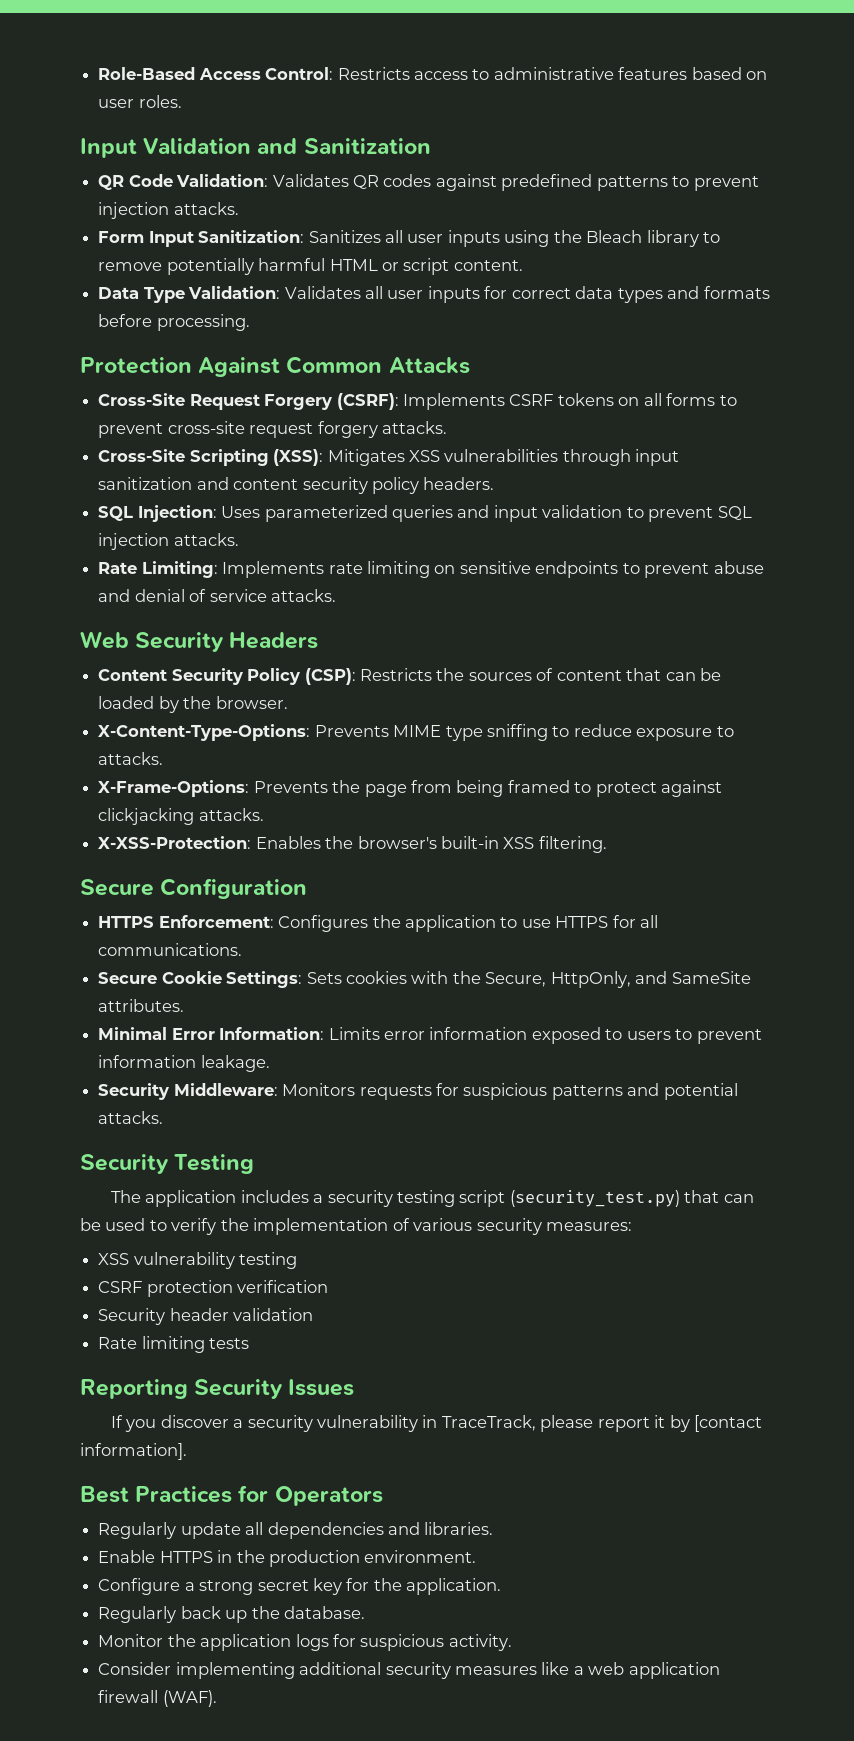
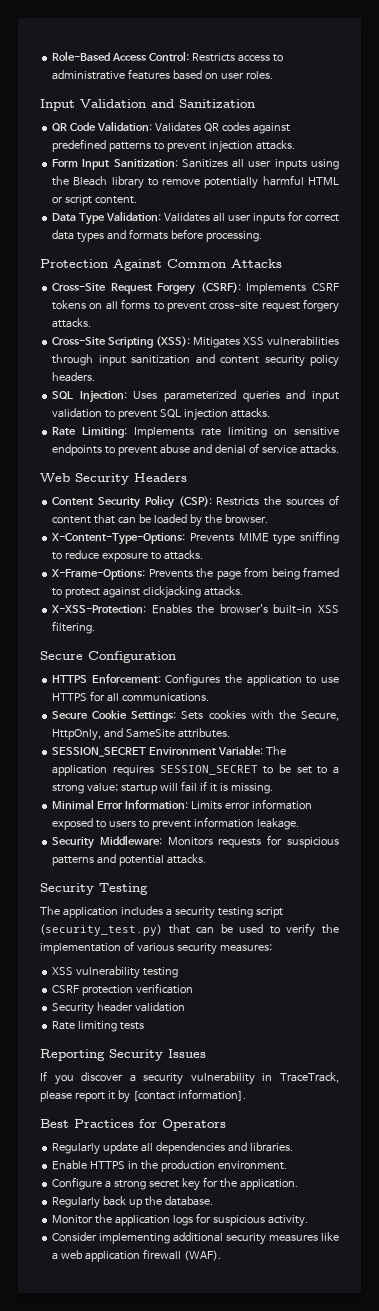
(185, 1005) none -> [52,745,287,757] [52,764,339,776] [52,781,273,794] // SESSION_SECRET Environment Variable: The application requires SESSION_SECRET to be set to a strong value; startup will fail if it is missing.

